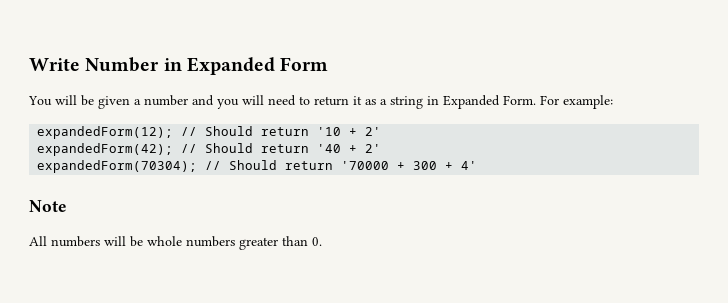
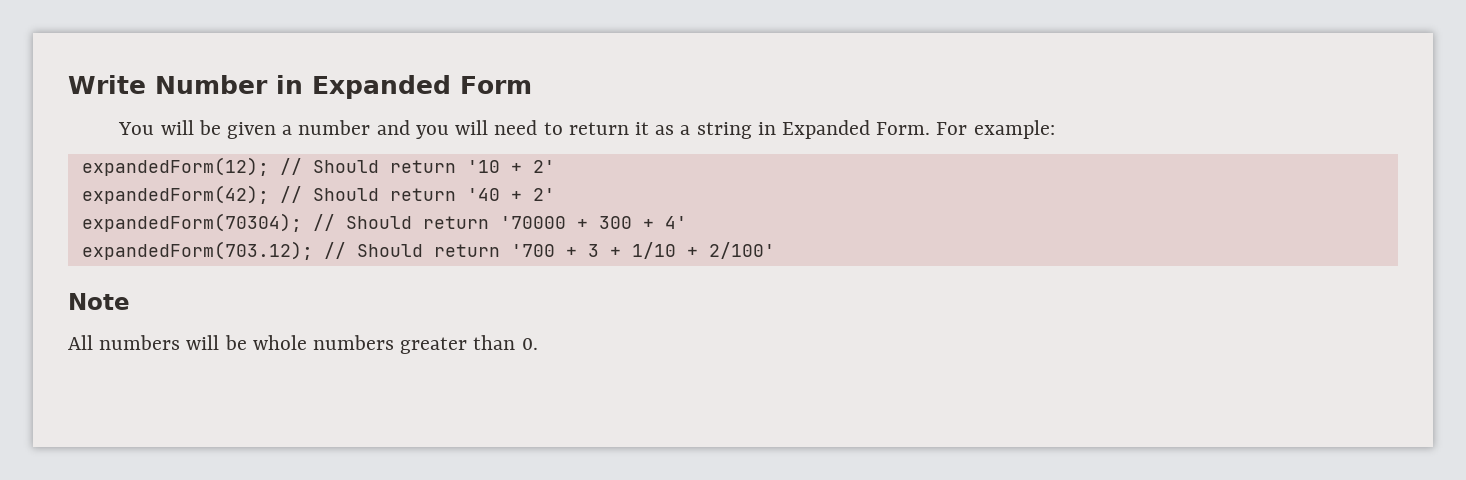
(478, 165) none -> [81,241,775,260] // expandedForm(703.12); // Should return '700 + 3 + 1/10 + 2/100'

